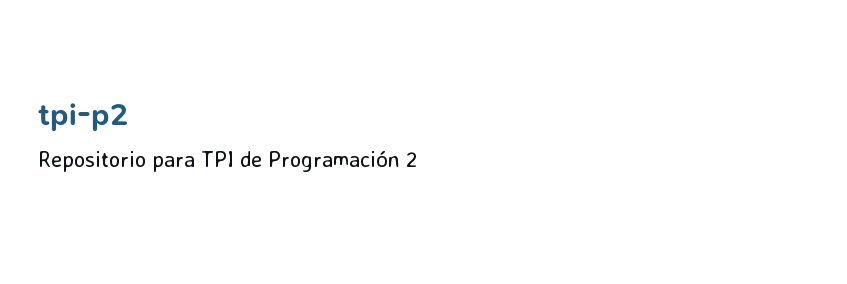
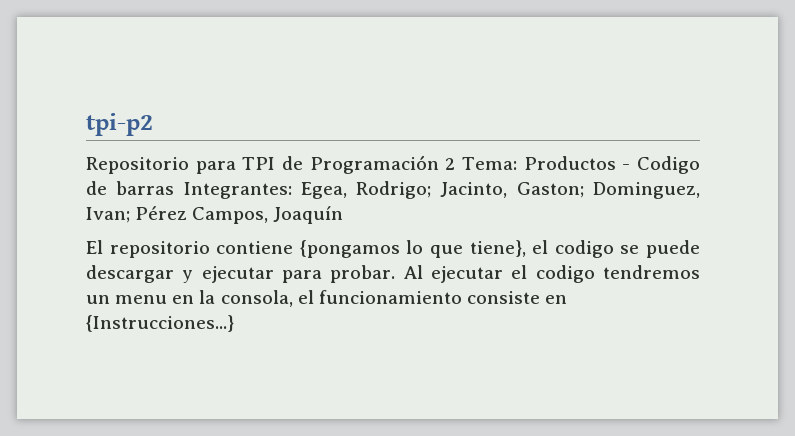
(417, 159) none -> [462,156,700,174] [86,181,700,199] [86,206,344,224] [86,240,701,258] [86,265,701,283] [86,290,568,307] [86,315,234,332] Tema: Productos - Codigo de barras Integrantes: Egea, Rodrigo; Jacinto, Gaston; Dominguez, Ivan; Pérez Campos, Joaquín // El repositorio contiene {pongamos lo que tiene}, el codigo se puede descargar y ejecutar para probar. Al ejecutar el codigo tendremos un menu en la consola, el funcionamiento consiste en {Instrucciones...}

